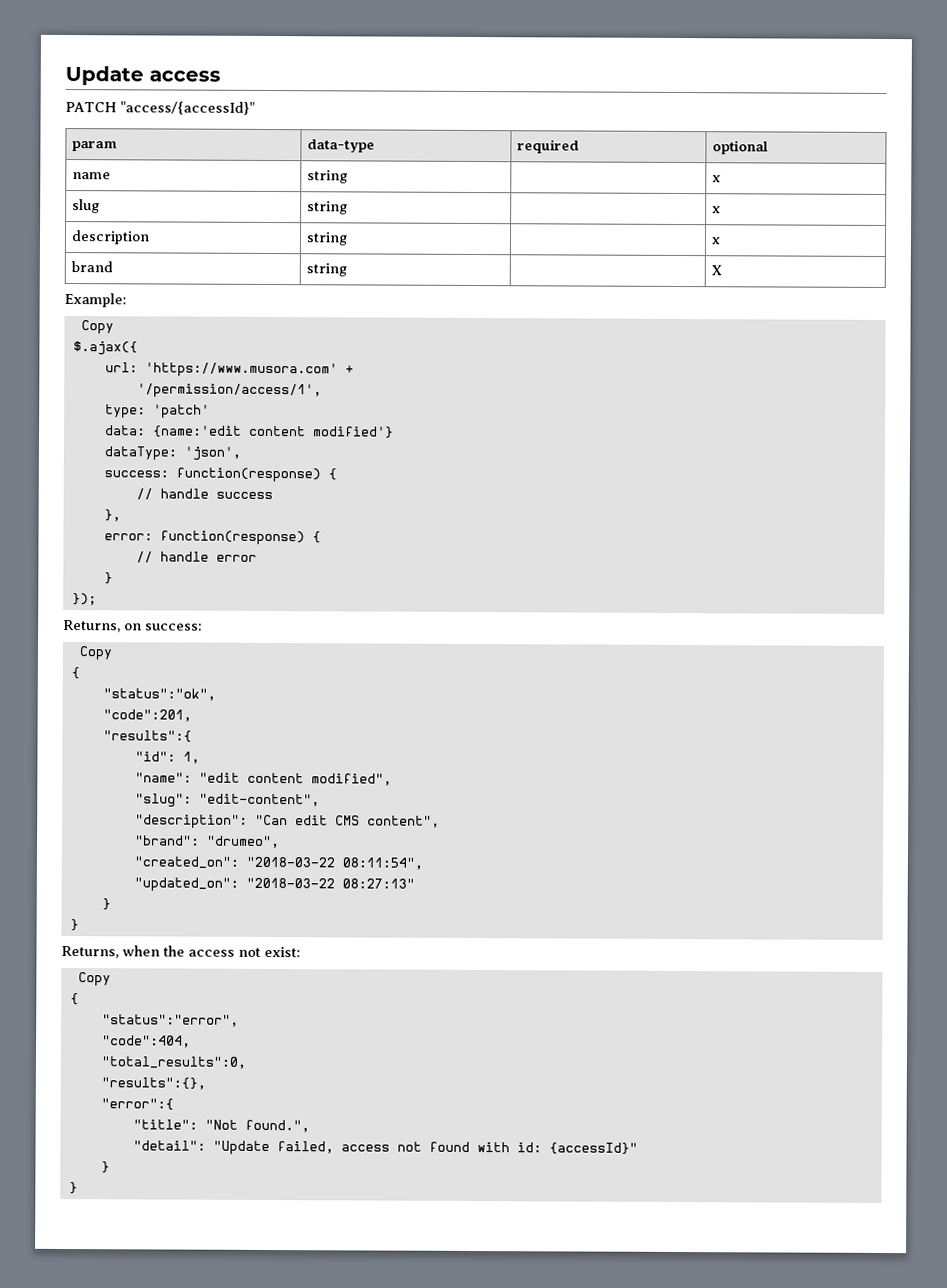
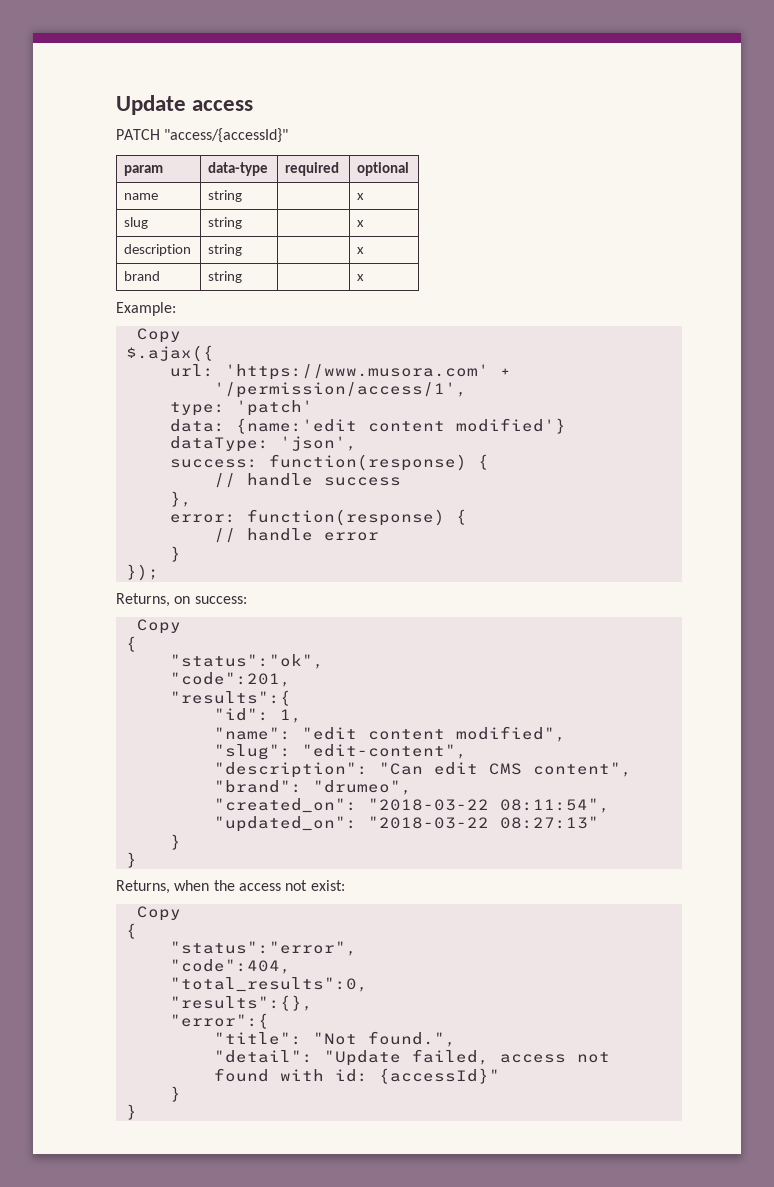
[711,265,723,276] X -> [357,274,365,281] x

